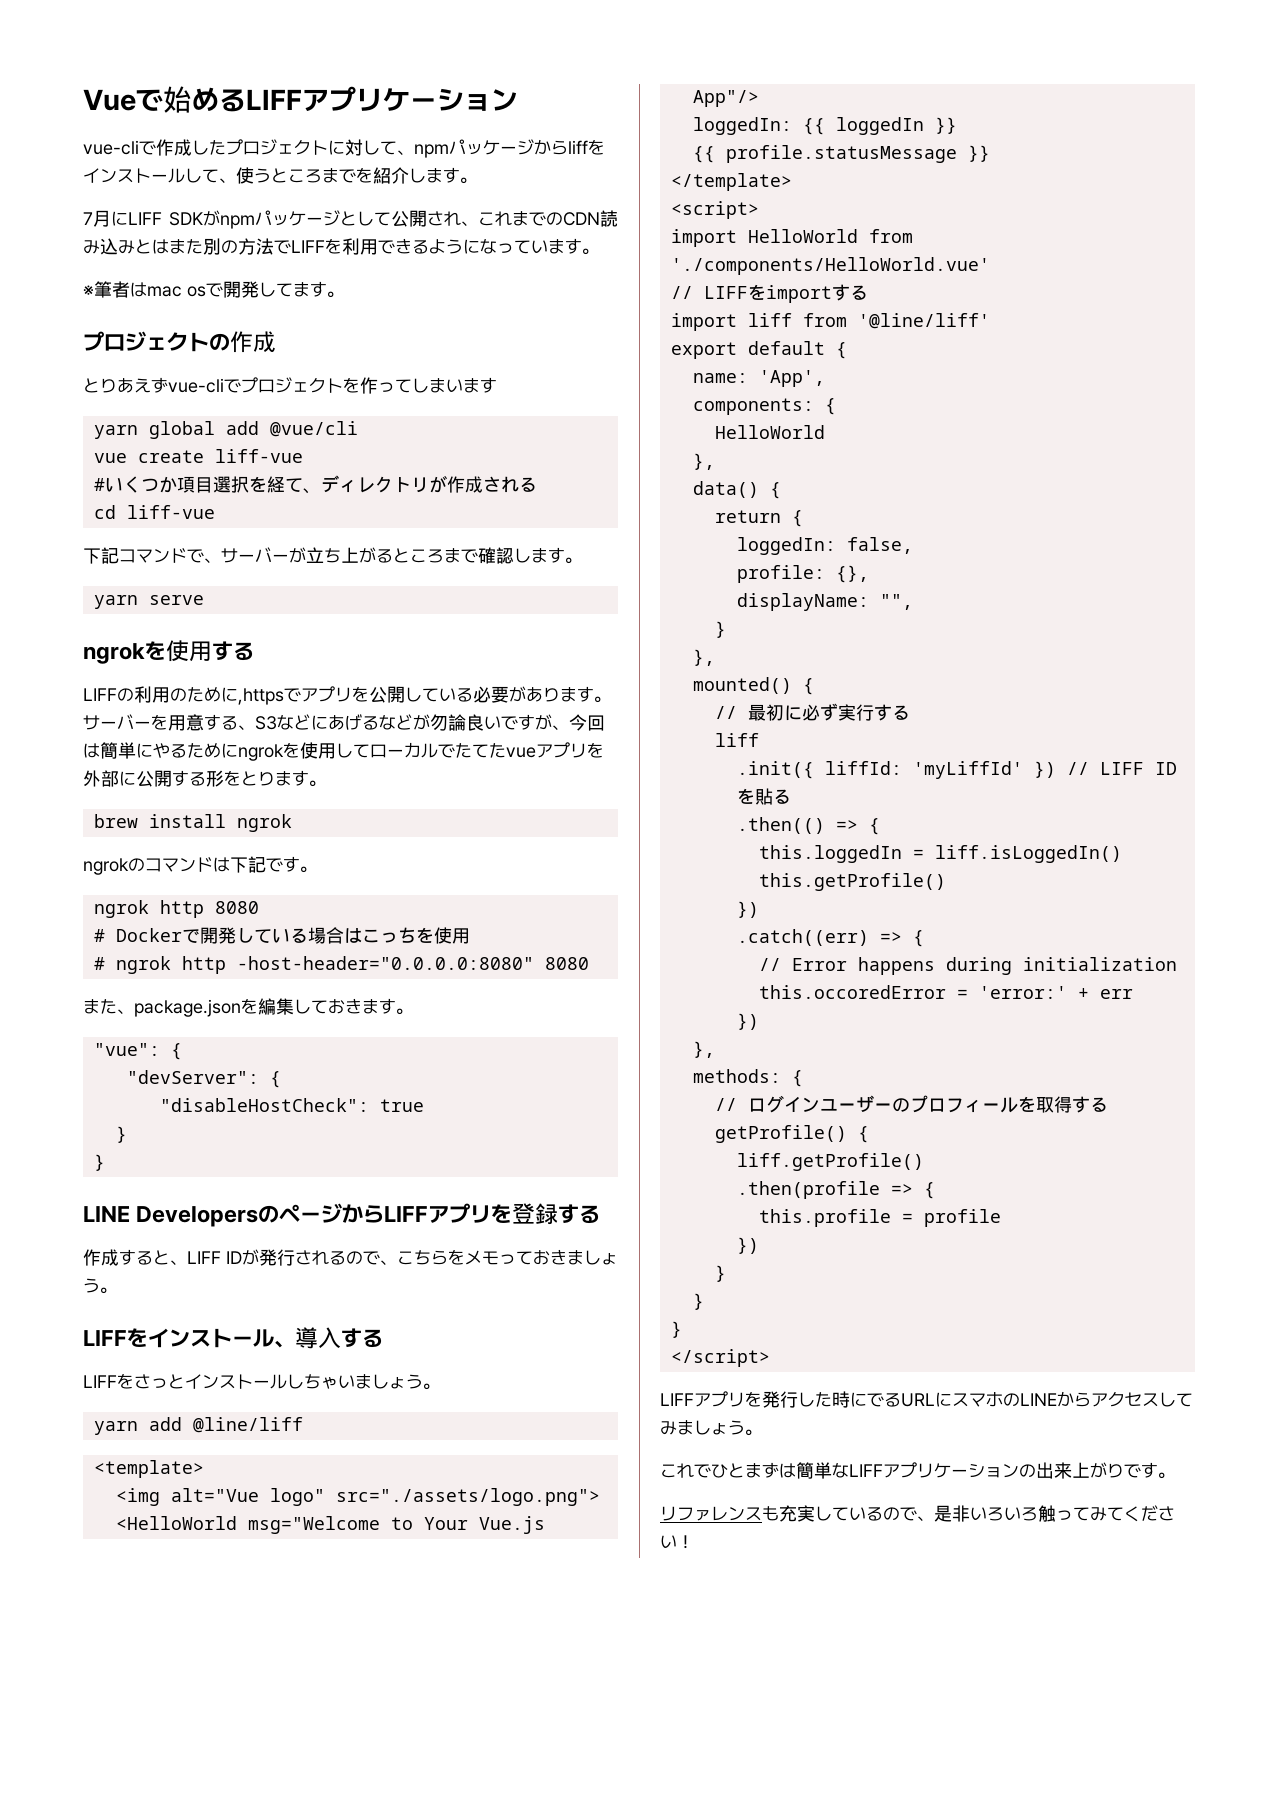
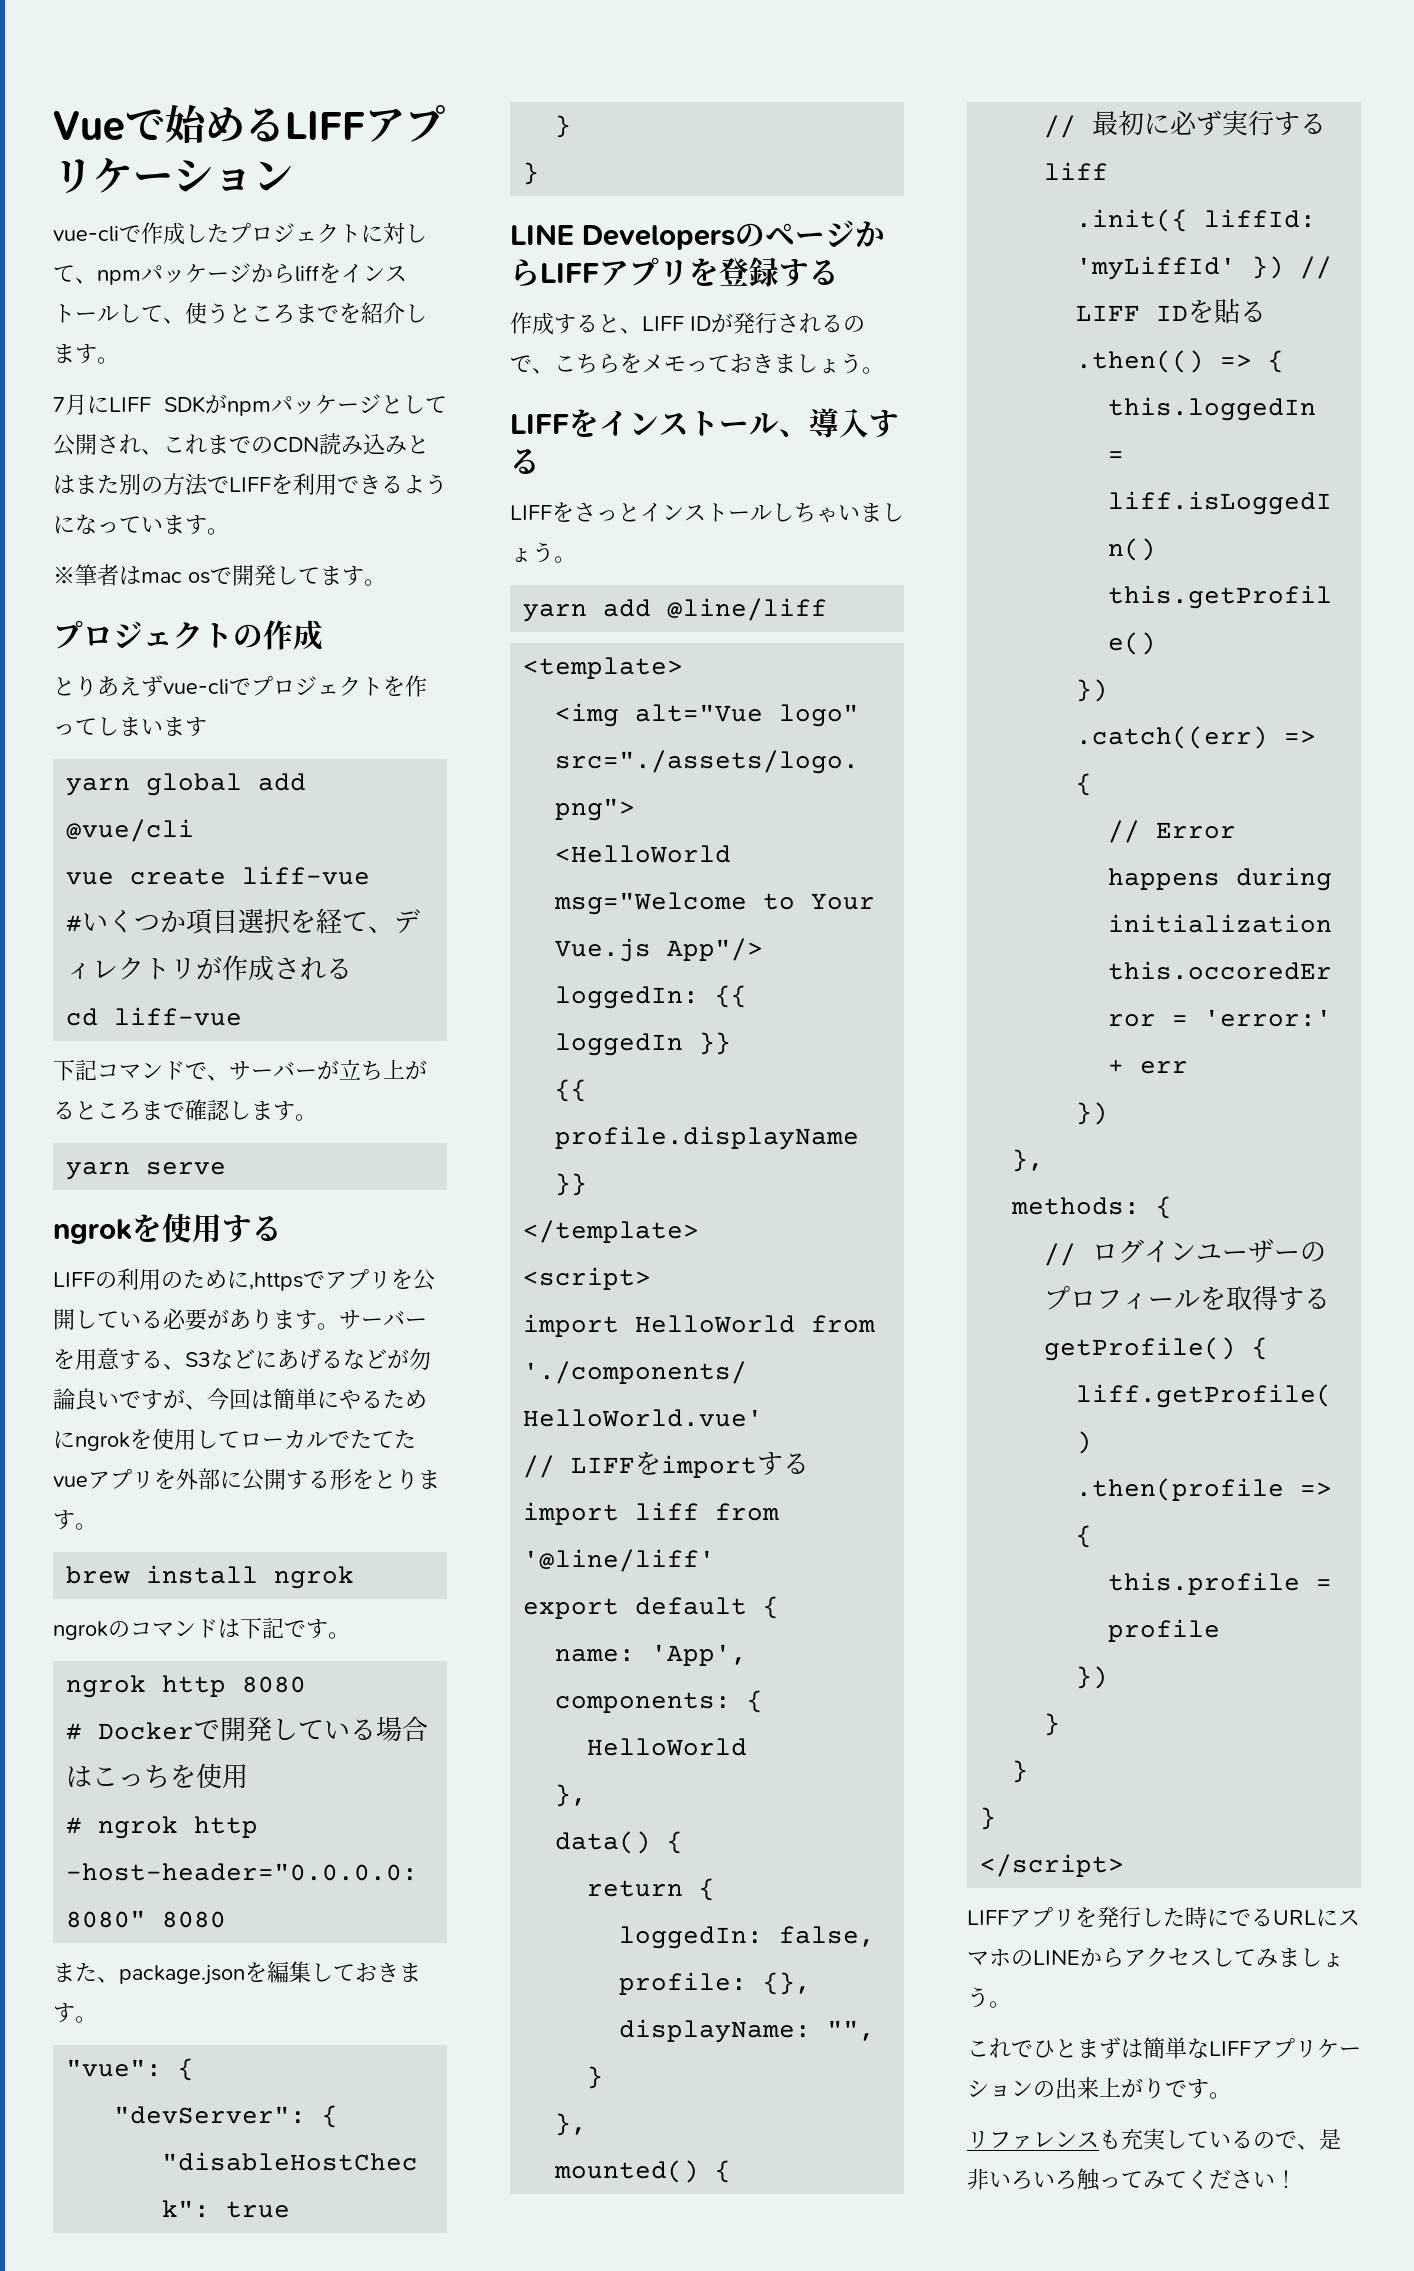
[725,145,957,163] profile.statusMessage -> [555,1126,860,1150] profile.displayName

